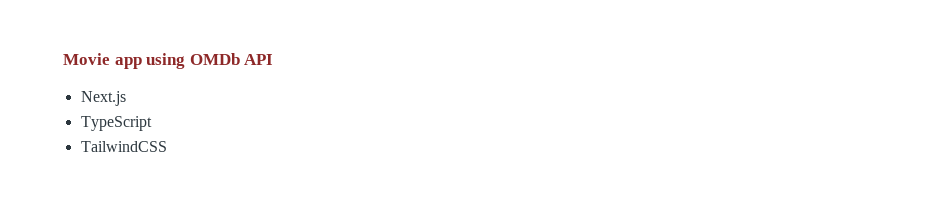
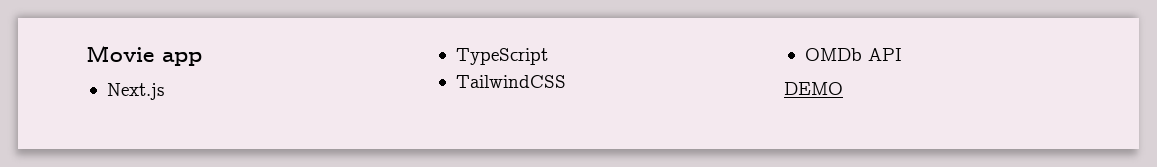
[146,53,274,69] using OMDb API -> (202, 59) none
(167, 146) none -> [804,48,902,61] [784,82,843,95] // OMDb API // DEMO

